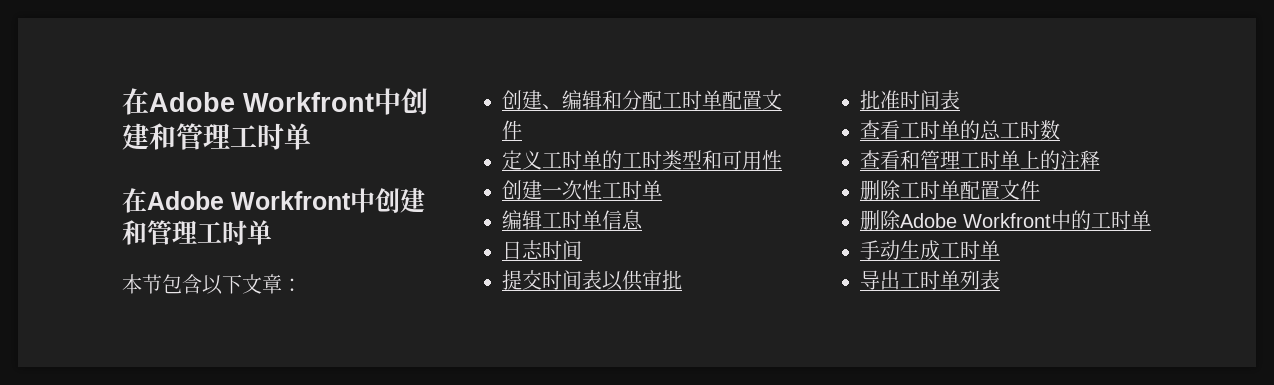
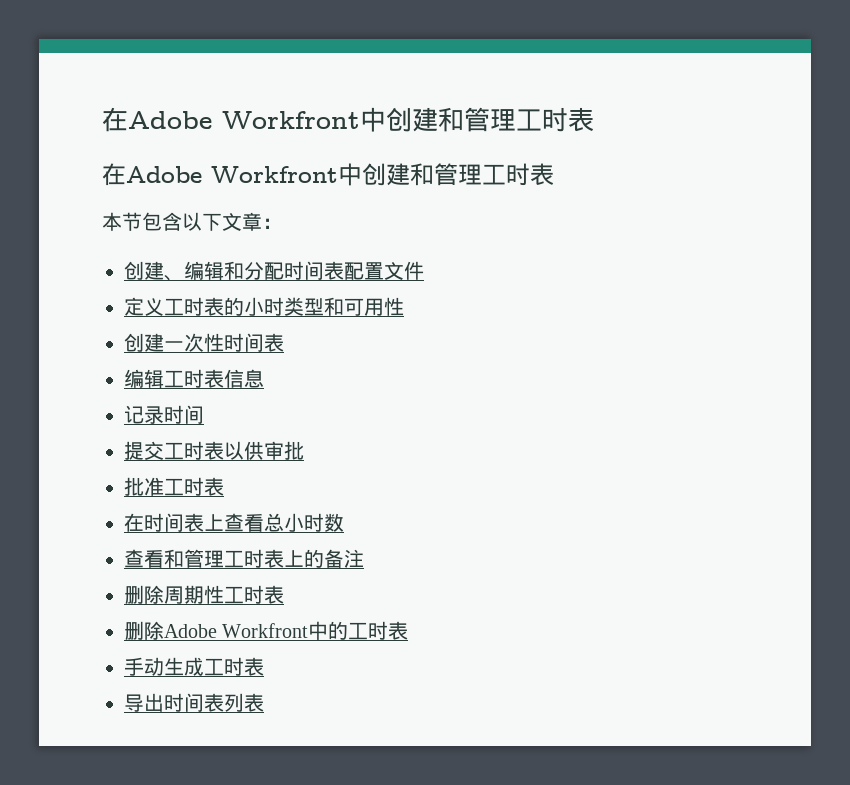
[122,88,428,115] [122,123,311,150] [122,188,425,213] [122,220,272,245] 在Adobe Workfront中创建和管理工时单 // 在Adobe Workfront中创建和管理工时单 -> [102,107,594,132] [102,163,554,186] 在Adobe Workfront中创建和管理工时表 // 在Adobe Workfront中创建和管理工时表
[662,90,722,110] 工时单 -> [284,261,344,280] 时间表
[582,150,642,170] 单的工 -> [204,297,264,316] 表的小
[602,180,662,200] 工时单 -> [224,333,284,352] 时间表
[582,210,602,230] 单 -> [204,369,224,388] 表
[502,240,543,260] 日志 -> [124,405,164,424] 记录
[542,270,582,290] 时间 -> [164,441,204,460] 工时
[900,90,960,110] [860,120,1020,140] 时间表 // 查看工时单的总工 -> [164,477,224,496] [124,513,304,532] 工时表 // 在时间表上查看总小
[1000,150,1060,170] 单上的 -> [264,549,344,568] 表上的备
[1080,150,1100,170] [860,180,1040,200] 释 // 删除工时单配置文件 -> [124,585,284,604] // 删除周期性工时表
[1131,210,1151,230] 单 -> [388,621,409,640] 表
[980,240,1000,260] 单 -> [244,657,264,676] 表
[900,270,960,290] 工时单 -> [164,693,224,712] 时间表

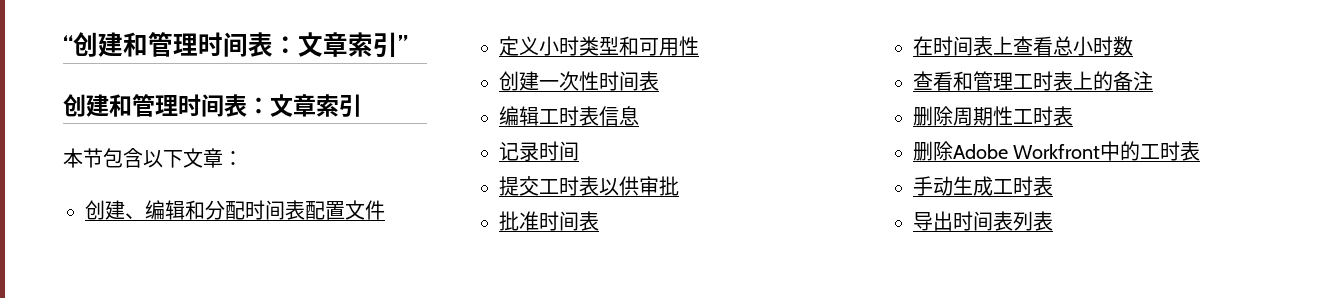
[102,107,594,132] [102,163,554,186] 在Adobe Workfront中创建和管理工时表 // 在Adobe Workfront中创建和管理工时表 -> [63,32,408,57] [63,94,362,117] “创建和管理时间表：文章索引” // 创建和管理时间表：文章索引
[164,297,244,316] 工时表的 -> (539, 45) none
[164,477,204,496] 工时 -> [539,211,579,231] 时间

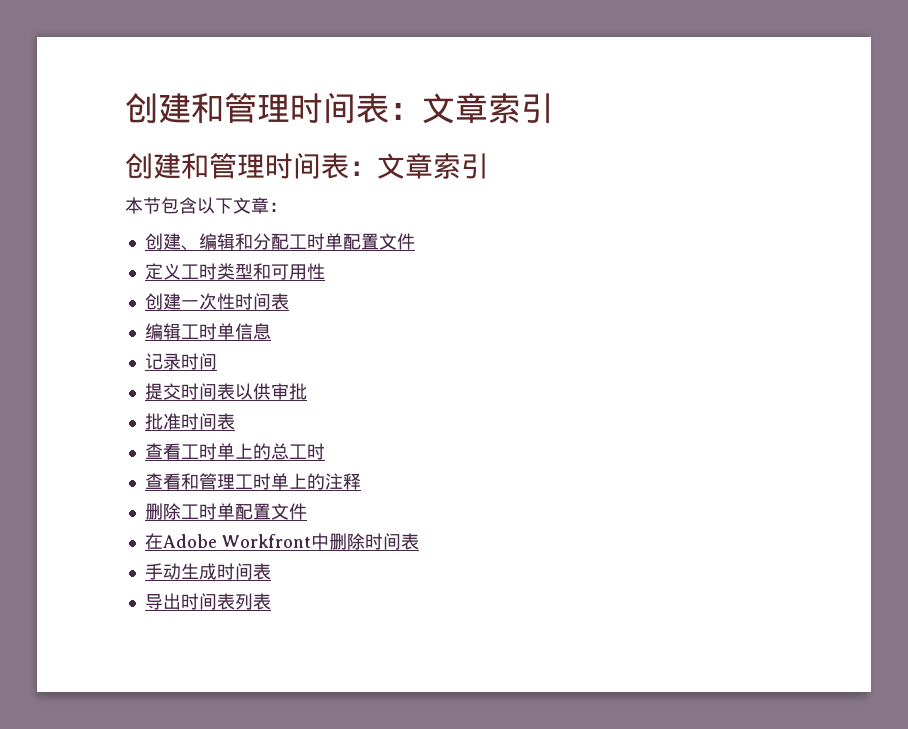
[63,32,408,57] “创建和管理时间表：文章索引” -> [125,92,554,124] 创建和管理时间表：文章索引
[245,200,305,220] 时间表 -> [288,233,343,250] 工时单
[539,36,559,56] 小 -> [180,264,199,280] 工
[579,106,599,126] 表 -> [216,323,235,340] 单
[539,176,579,196] 工时 -> [180,383,217,400] 时间
[913,36,1133,56] 在时间表上查看总小时数 -> [144,443,325,460] 查看工时单上的总工时
[1053,71,1133,91] 表上的备 -> [270,473,325,490] 单上的
[913,106,1073,126] [913,141,953,161] // 删除周期性工时表 // 删除 -> [342,473,361,490] [144,503,307,520] [144,533,163,550] 释 // 删除工时单配置文件 // 在
[1120,141,1181,161] 的工时 -> [328,533,401,550] 删除时间
[993,176,1033,196] 工时 -> [216,563,253,580] 时间

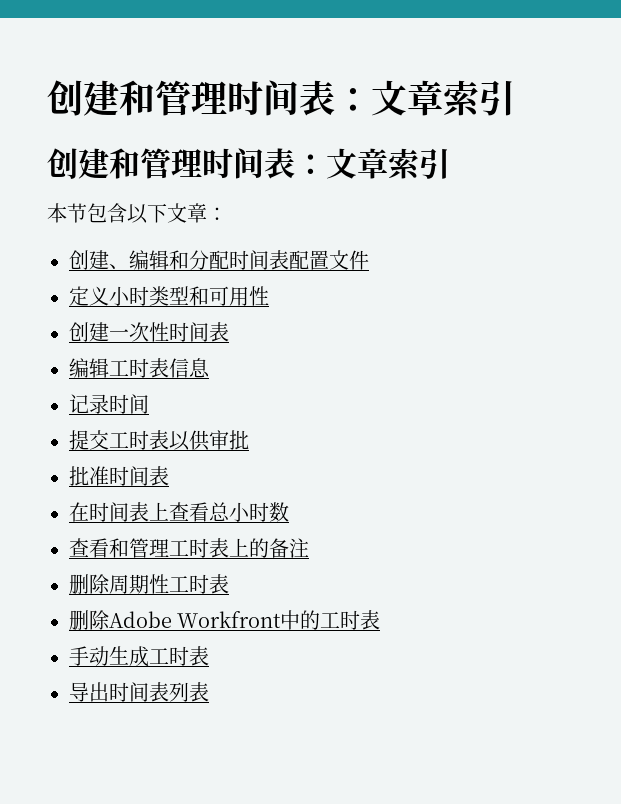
[288,233,343,250] 工时单 -> [229,250,289,270] 时间表
[180,264,199,280] 工 -> [109,286,130,306] 小
[216,323,235,340] 单 -> [149,358,169,378] 表
[180,383,217,400] 时间 -> [109,430,149,450] 工时
[144,443,325,460] 查看工时单上的总工时 -> [69,502,289,522] 在时间表上查看总小时数
[270,473,325,490] 单上的 -> [209,538,289,558] 表上的备
[342,473,361,490] [144,503,307,520] [144,533,163,550] 释 // 删除工时单配置文件 // 在 -> [69,574,229,594] [69,610,110,630] // 删除周期性工时表 // 删除
[328,533,401,550] 删除时间 -> [300,610,361,630] 的工时
[216,563,253,580] 时间 -> [149,646,189,666] 工时

